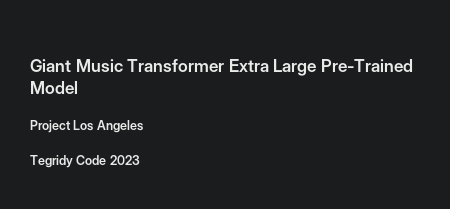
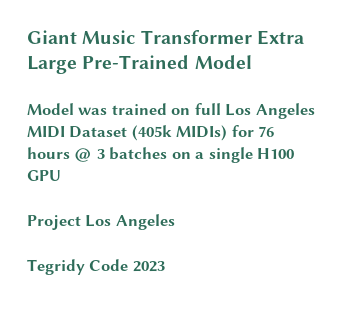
(78, 87) none -> [27,103,315,119] [27,125,275,141] [27,147,295,163] [27,170,61,181] // Model was trained on full Los Angeles MIDI Dataset (405k MIDIs) for 76 hours @ 3 batches on a single H100 GPU

